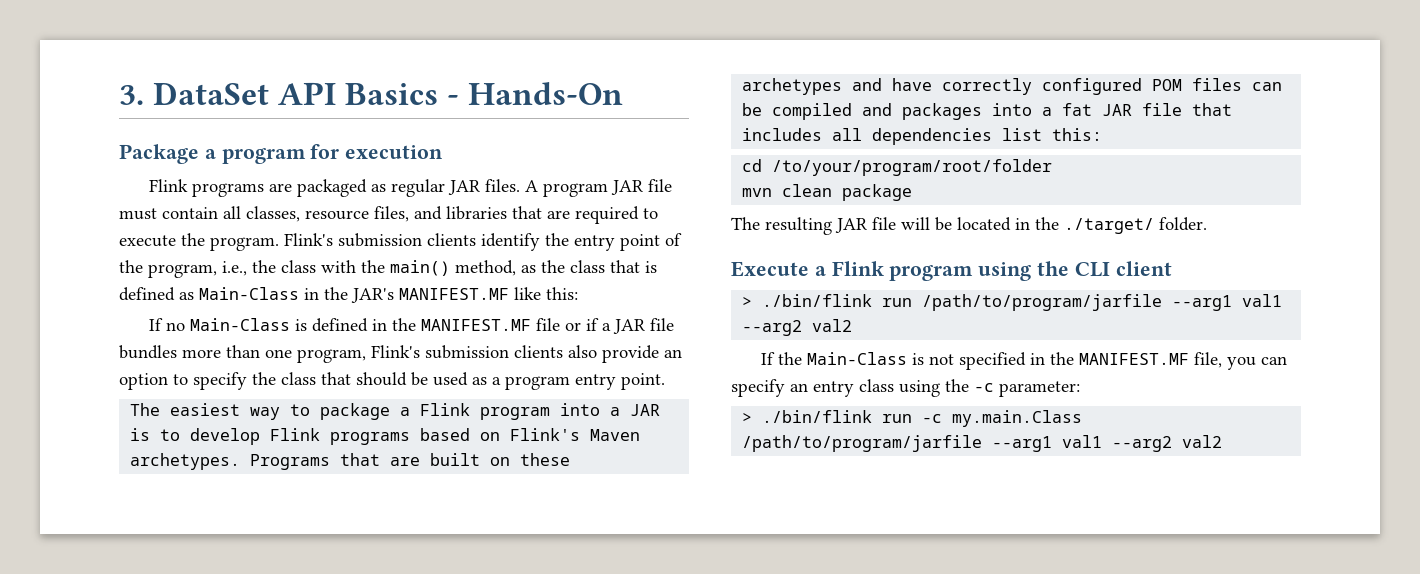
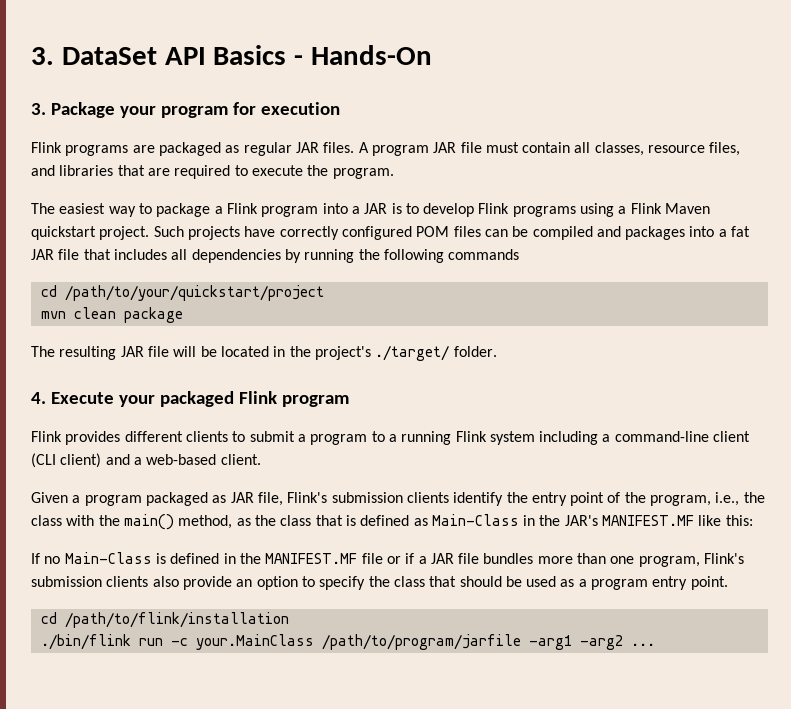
[119,144,216,164] Package a -> [31,102,156,118] 3. Package your
(279, 244) none -> [31,203,711,217] [31,226,751,240] [31,249,520,263] [40,285,324,301] [40,307,183,323] [31,345,497,361] [31,391,349,407] [31,431,751,445] [31,453,261,468] [31,492,283,506] // The easiest way to package a Flink program into a JAR is to develop Flink programs using a Flink Maven quickstart project. Such projects have correctly configured POM files can be compiled and packages into a fat JAR file that includes all dependencies by running the following commands // cd /path/to/your/quickstart/project // mvn clean package // The resulting JAR file will be located in the project's ./target/ folder. // 4. Execute your packaged Flink program // Flink provides different clients to submit a program to a running Flink system including a command-line client (CLI client) and a web-based client. // Given a program packaged as JAR file,
[130,403,661,420] [130,428,641,445] [130,453,571,470] [742,78,1283,95] [742,103,1233,120] [742,128,1103,145] [742,159,1053,176] [742,184,913,201] [731,217,1207,235] [731,261,1172,281] [742,294,1283,311] [742,319,853,336] [761,352,1288,370] [731,379,1080,397] [742,410,1083,427] [742,435,1223,452] The easiest way to package a Flink program into a JAR is to develop Flink programs based on Flink's Maven archetypes. Programs that are built on these archetypes and have correctly configured POM files can be compiled and packages into a fat JAR file that includes all dependencies list this: // cd /to/your/program/root/folder // mvn clean package // The resulting JAR file will be located in the ./target/ folder. // Execute a Flink program using the CLI client // > ./bin/flink run /path/to/program/jarfile --arg1 val1 --arg2 val2 // If the Main-Class is not specified in the MANIFEST.MF file, you can specify an entry class using the -c parameter: // > ./bin/flink run -c my.main.Class /path/to/program/jarfile --arg1 val1 --arg2 val2 -> [40,612,289,628] [40,634,655,650] cd /path/to/flink/installation // ./bin/flink run -c your.MainClass /path/to/program/jarfile -arg1 -arg2 ...

